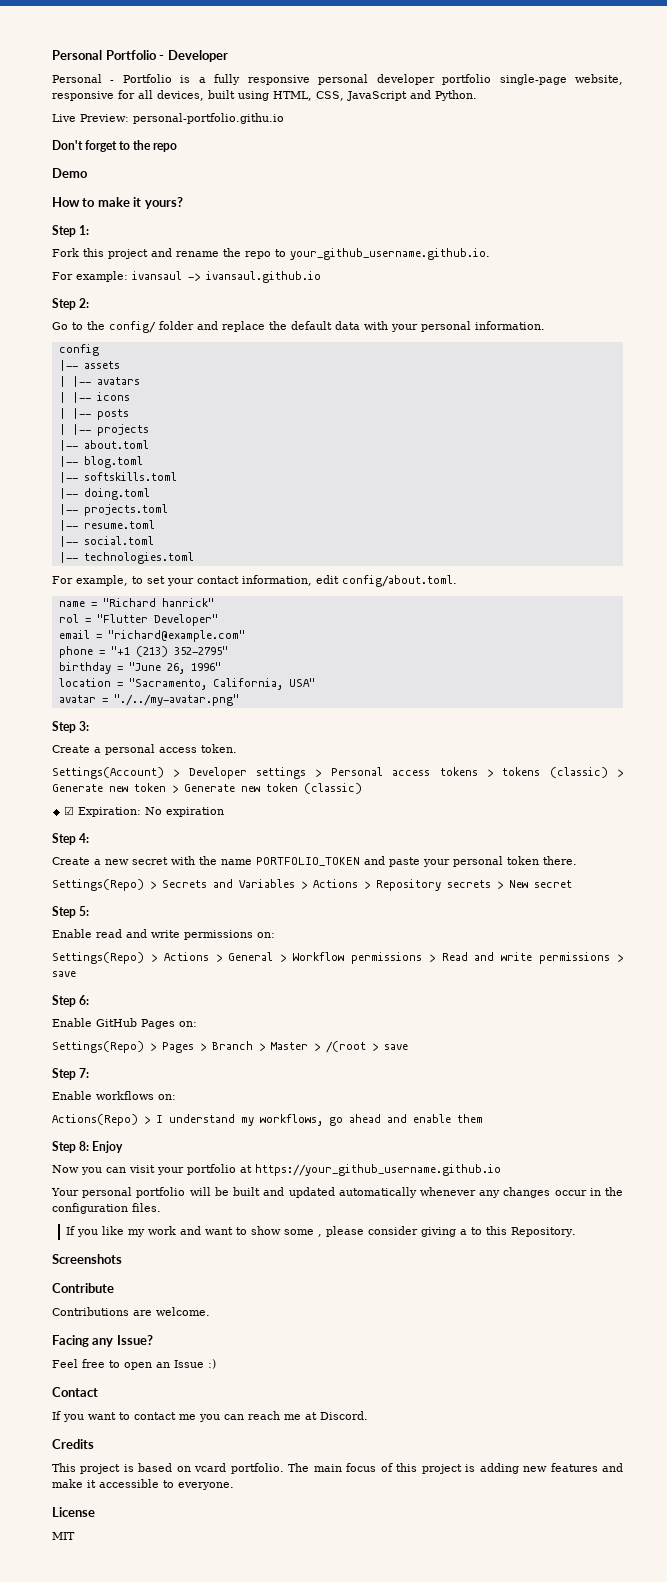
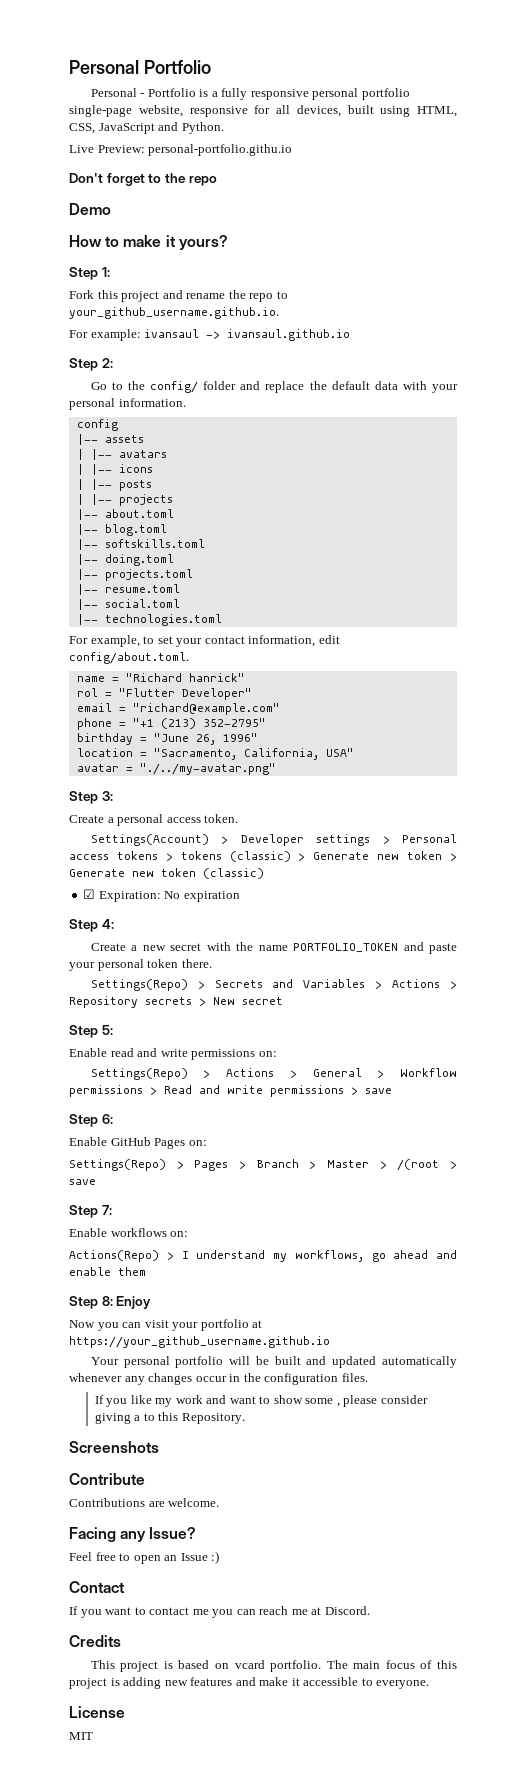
[159,50,228,62] - Developer -> (211, 67) none
[376,74,435,85] developer -> (359, 94) none

